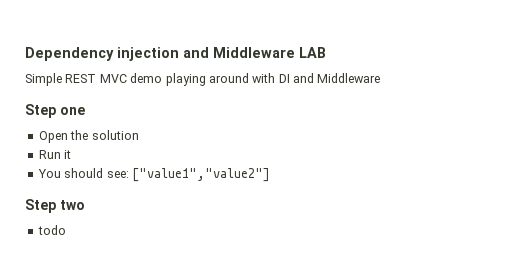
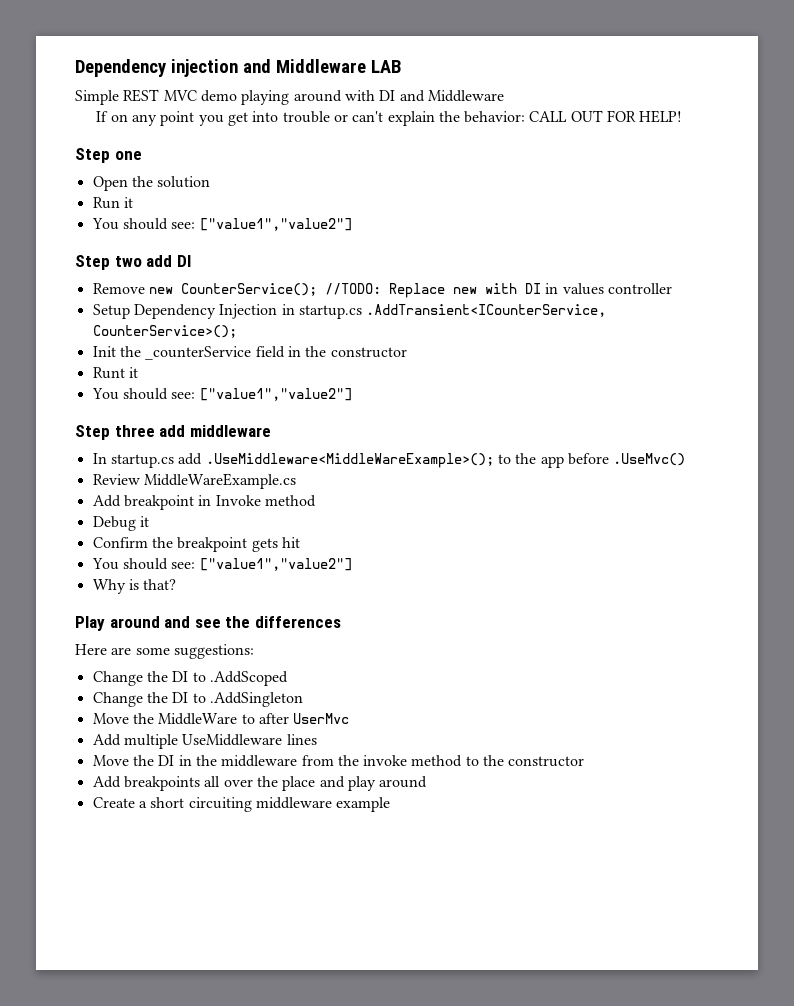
(381, 78) none -> [96,110,683,126] // If on any point you get into trouble or can't explain the behavior: CALL OUT FOR HELP!
[37,225,66,235] // todo -> [146,255,191,267] [92,283,672,298] [92,304,607,319] [92,325,237,338] [92,346,407,360] [92,367,138,379] [91,388,352,401] [75,425,271,440] [92,453,686,468] [92,473,296,489] [92,495,316,510] [92,516,149,531] [92,537,300,552] [91,558,352,571] [92,579,177,594] [75,616,341,631] [75,644,254,659] [92,671,288,686] [92,692,303,707] [92,713,350,725] [92,734,317,749] [92,755,585,767] [92,776,428,791] [92,797,391,812] add DI // Remove new CounterService(); //TODO: Replace new with DI in values controller // Setup Dependency Injection in startup.cs .AddTransient<ICounterService, CounterService>(); // Init the _counterService field in the constructor // Runt it // You should see: ["value1","value2"] // Step three add middleware // In startup.cs add .UseMiddleware<MiddleWareExample>(); to the app before .UseMvc() // Review MiddleWareExample.cs // Add breakpoint in Invoke method // Debug it // Confirm the breakpoint gets hit // You should see: ["value1","value2"] // Why is that? // Play around and see the differences // Here are some suggestions: // Change the DI to .AddScoped // Change the DI to .AddSingleton // Move the MiddleWare to after UserMvc // Add multiple UseMiddleware lines // Move the DI in the middleware from the invoke method to the constructor // Add breakpoints all over the place and play around // Create a short circuiting middleware example

